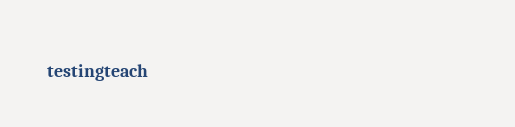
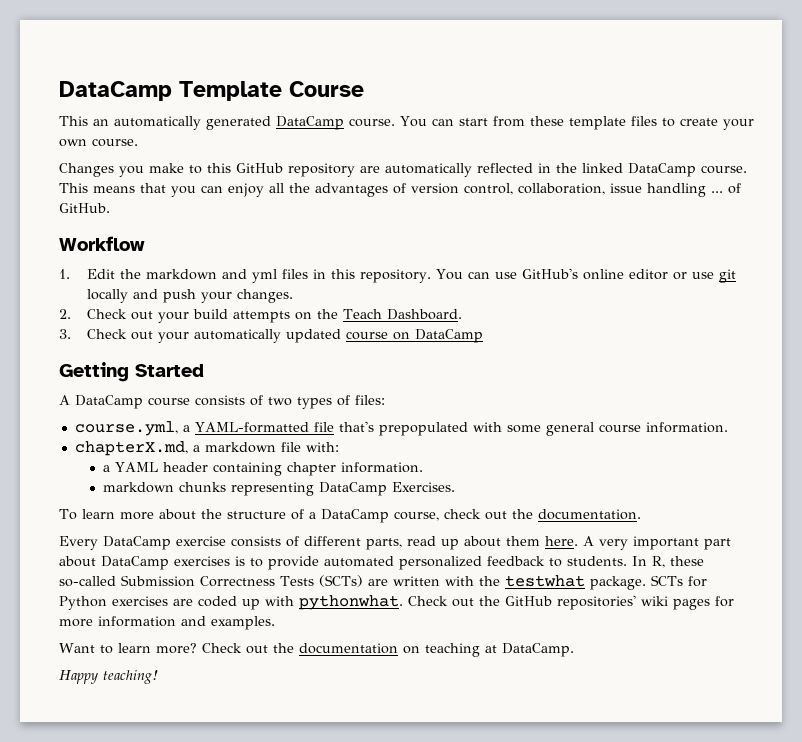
[47,64,148,81] testingteach -> [59,81,364,101] [59,116,754,130] [59,138,138,147] [59,163,747,177] [59,183,741,197] [59,203,110,213] [59,236,145,251] [59,268,736,283] [86,289,293,303] [59,309,462,323] [59,329,483,343] [59,362,204,382] [59,395,385,409] [74,421,728,436] [74,441,339,456] [102,462,423,476] [102,482,455,496] [59,509,641,523] [59,536,731,550] [59,556,704,570] [59,575,707,590] [59,595,734,610] [59,616,275,630] [59,643,574,657] [59,670,159,684] DataCamp Template Course // This an automatically generated DataCamp course. You can start from these template files to create your own course. // Changes you make to this GitHub repository are automatically reflected in the linked DataCamp course. This means that you can enjoy all the advantages of version control, collaboration, issue handling ... of GitHub. // Workflow // 1. Edit the markdown and yml files in this repository. You can use GitHub's online editor or use git locally and push your changes. // 2. Check out your build attempts on the Teach Dashboard. // 3. Check out your automatically updated course on DataCamp // Getting Started // A DataCamp course consists of two types of files: // course.yml, a YAML-formatted file that's prepopulated with some general course information. // chapterX.md, a markdown file with: // a YAML header containing chapter information. // markdown chunks representing DataCamp Exercises. // To learn more about the structure of a DataCamp course, check out the documentation. // Every DataCamp exercise consists of different parts, read up about them here. A very important part about DataCamp exercises is to provide automated personalized feedback to students. In R, these so-called Submission Correctness Tests (SCTs) are written with the testwhat package. SCTs for Python exercises are coded up with pythonwhat. Check out the GitHub repositories' wiki pages for more information and examples. // Want to learn more? Check out the documentation on teaching at DataCamp. // Happy teaching!

